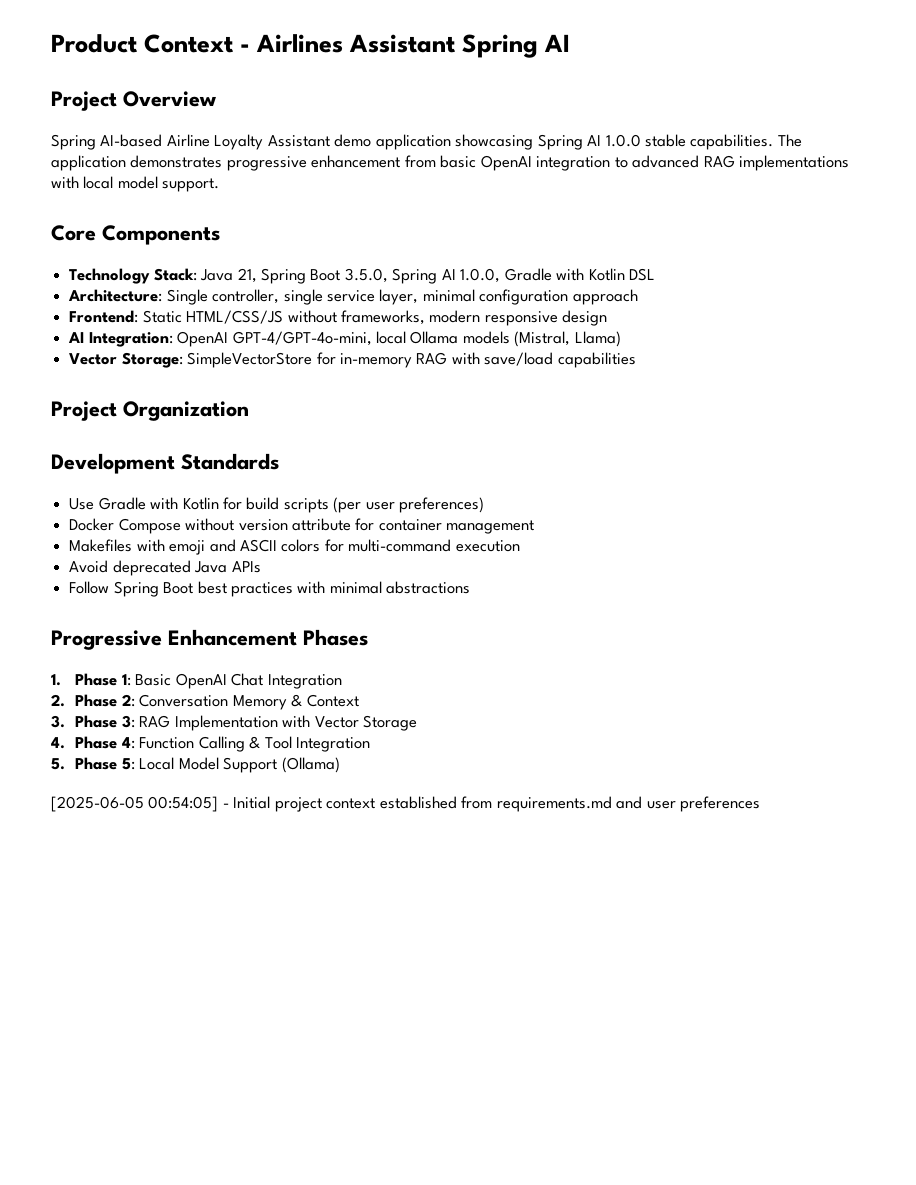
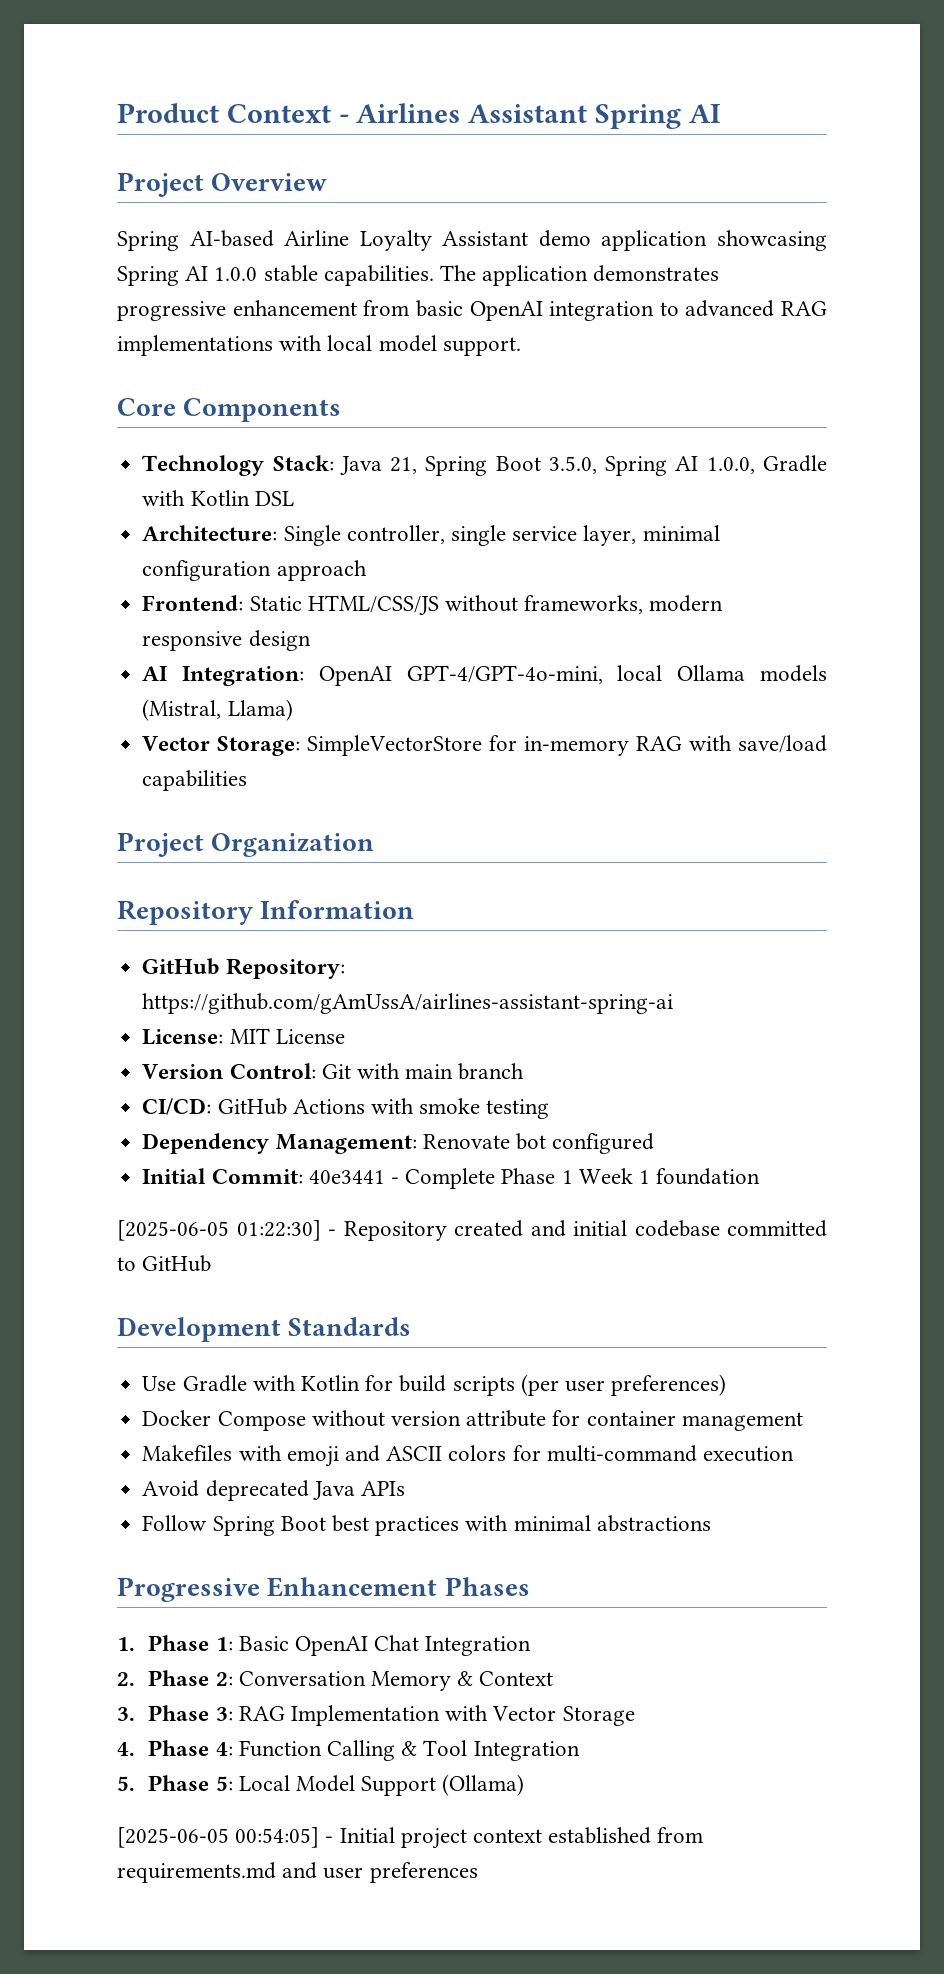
(249, 411) none -> [117,900,415,925] [142,958,345,979] [142,993,674,1014] [142,1028,345,1045] [142,1063,525,1080] [142,1098,550,1119] [142,1133,655,1154] [142,1168,761,1189] [117,1220,827,1241] [117,1255,212,1272] // Repository Information // GitHub Repository: https://github.com/gAmUssA/airlines-assistant-spring-ai // License: MIT License // Version Control: Git with main branch // CI/CD: GitHub Actions with smoke testing // Dependency Management: Renovate bot configured // Initial Commit: 40e3441 - Complete Phase 1 Week 1 foundation // [2025-06-05 01:22:30] - Repository created and initial codebase committed to GitHub

